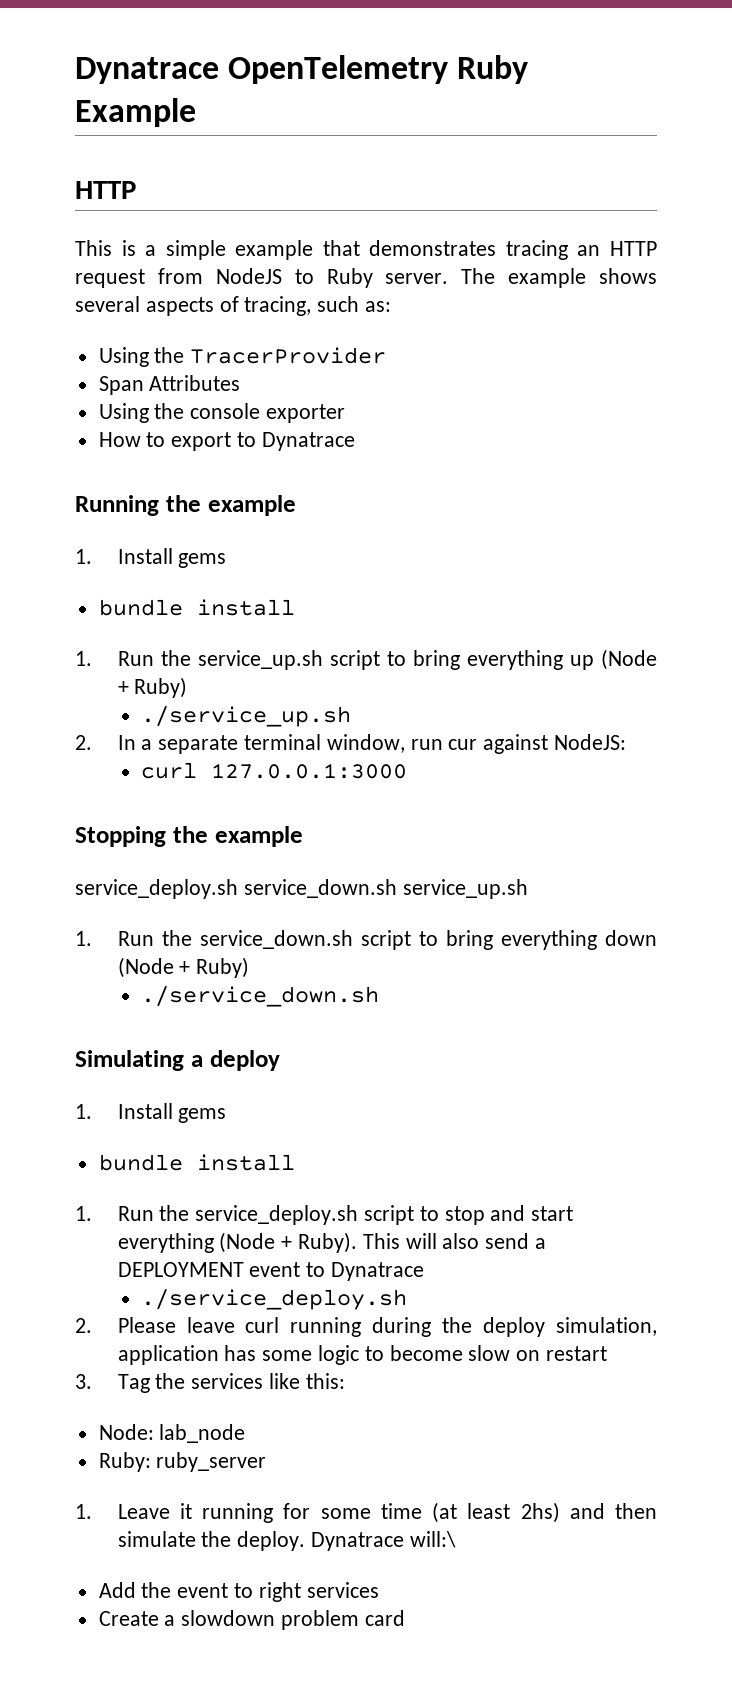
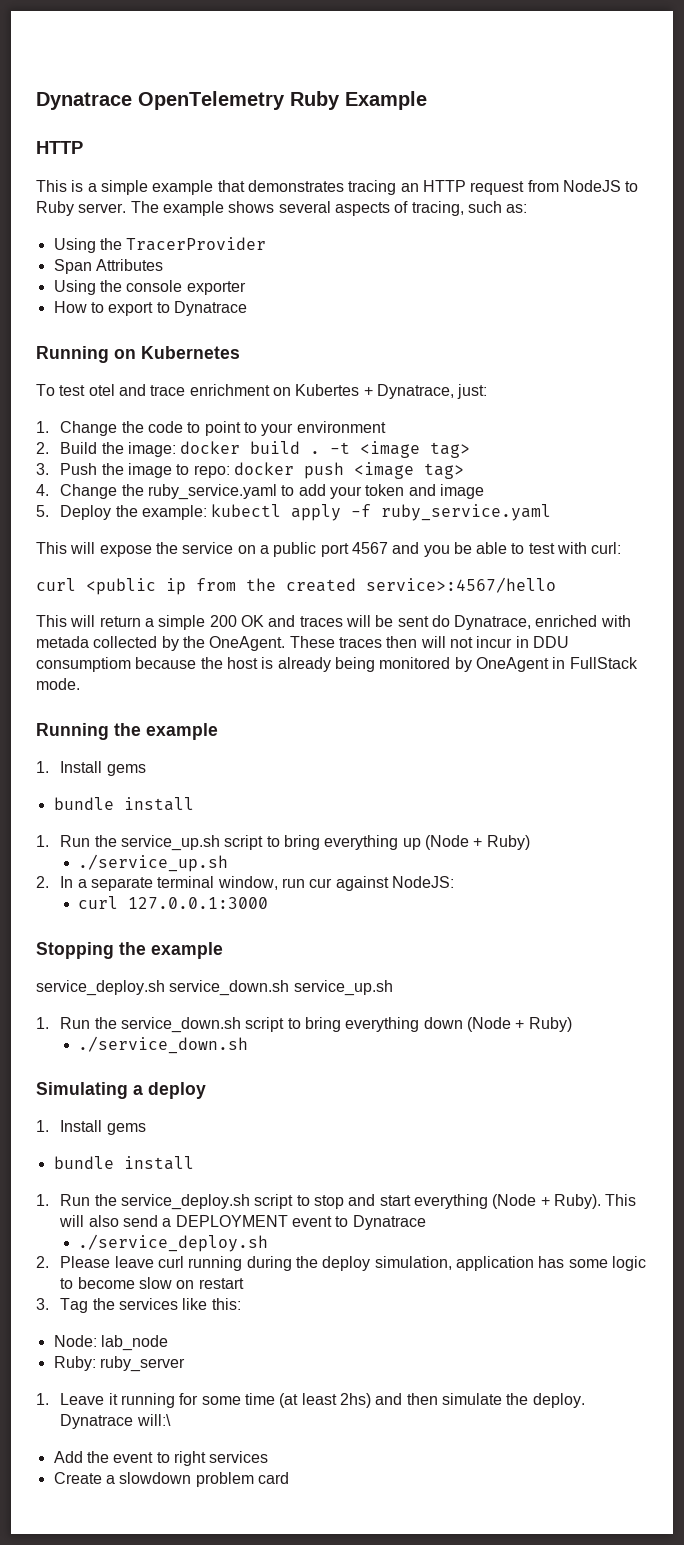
(355, 441) none -> [36,346,240,363] [36,384,488,399] [36,421,386,436] [36,441,471,458] [36,462,464,479] [36,484,484,500] [36,504,552,521] [36,542,622,557] [36,577,556,595] [36,615,631,630] [36,636,569,651] [36,657,638,672] [36,678,80,690] // Running on Kubernetes // To test otel and trace enrichment on Kubertes + Dynatrace, just: // 1. Change the code to point to your environment // 2. Build the image: docker build . -t <image tag> // 3. Push the image to repo: docker push <image tag> // 4. Change the ruby_service.yaml to add your token and image // 5. Deploy the example: kubectl apply -f ruby_service.yaml // This will expose the service on a public port 4567 and you be able to test with curl: // curl <public ip from the created service>:4567/hello // This will return a simple 200 OK and traces will be sent do Dynatrace, enriched with metada collected by the OneAgent. These traces then will not incur in DDU consumptiom because the host is already being monitored by OneAgent in FullStack mode.

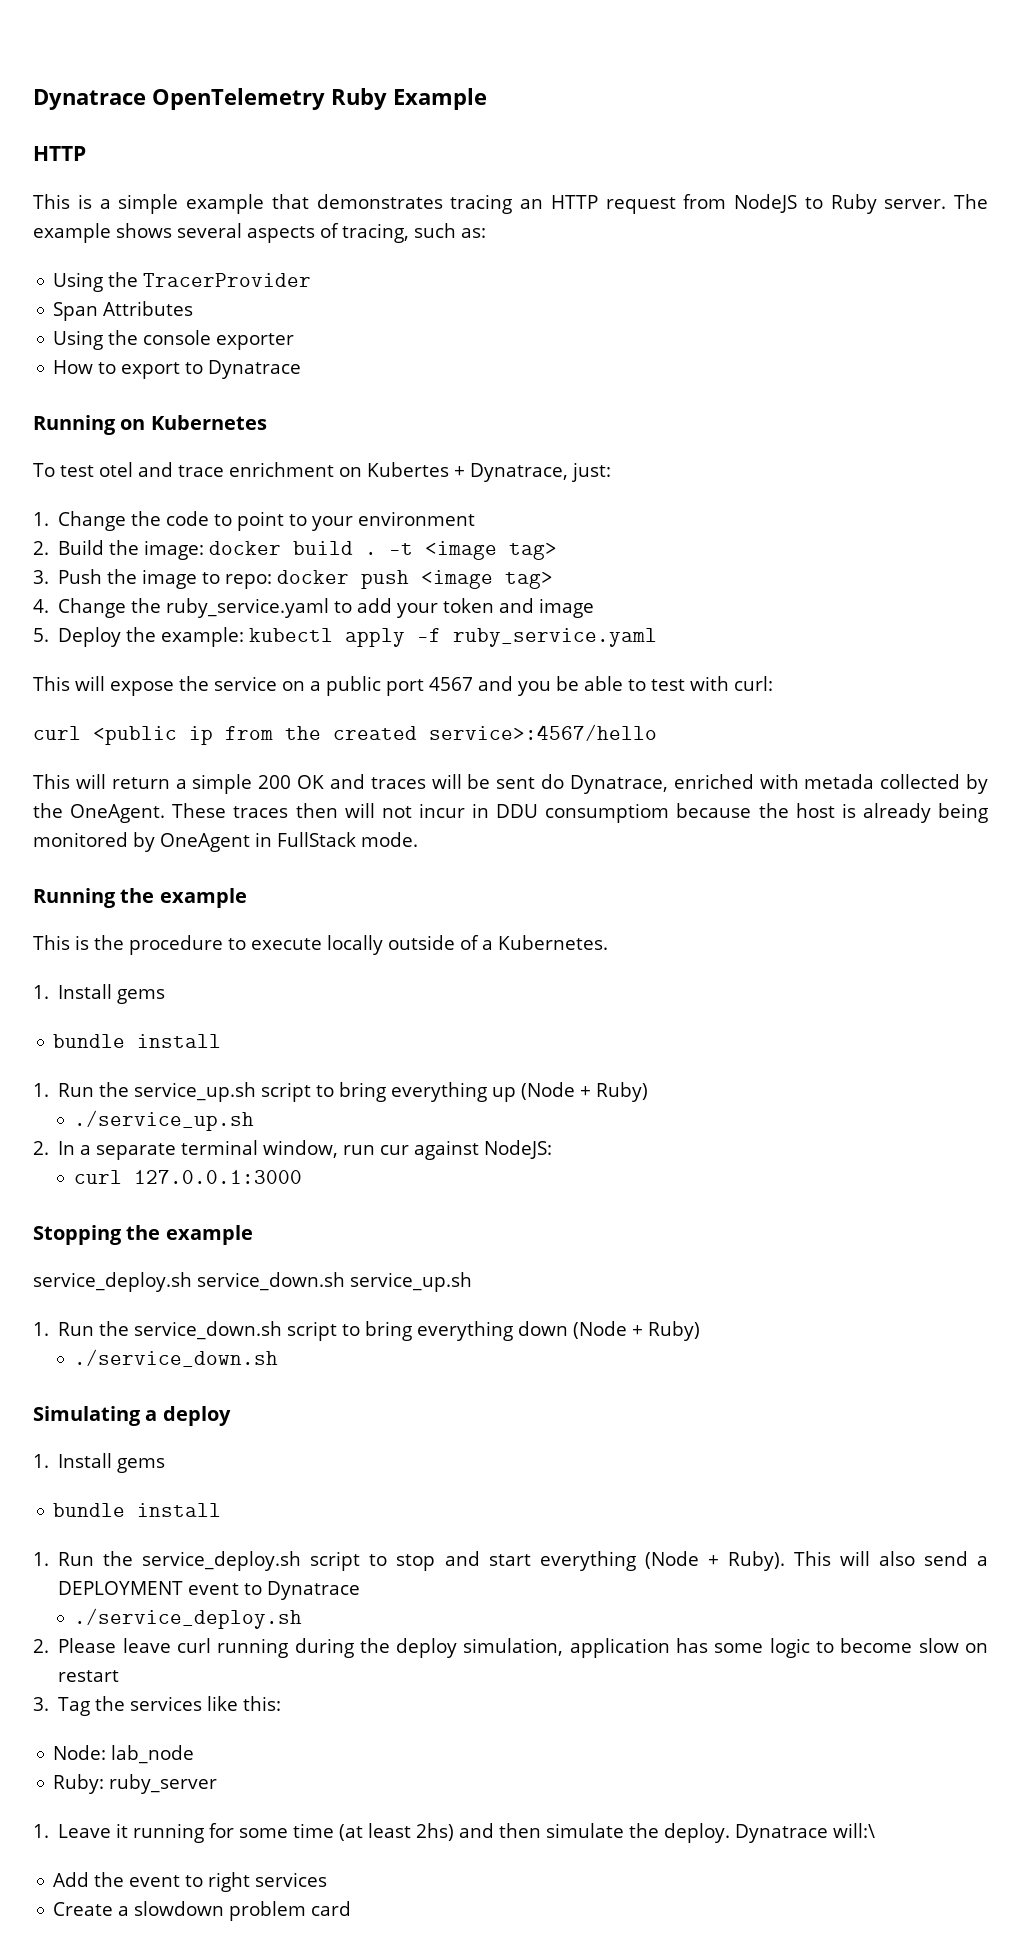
(218, 731) none -> [33,935,608,955] // This is the procedure to execute locally outside of a Kubernetes.

